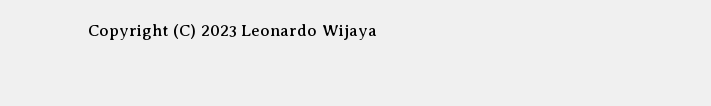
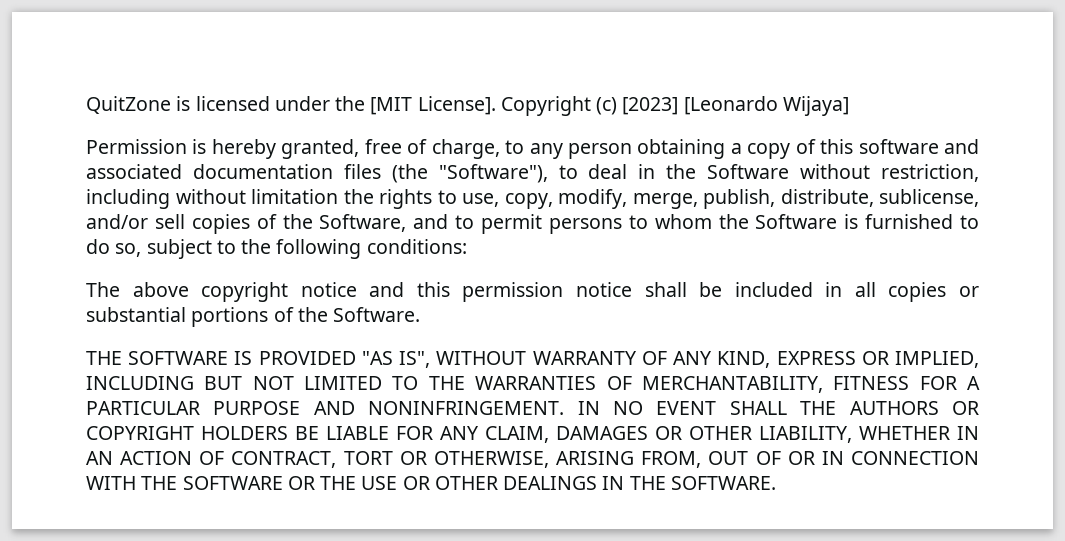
[88,24,377,40] Copyright (C) 2023 Leonardo Wijaya -> [86,96,849,116] [86,139,979,159] [86,164,979,183] [86,189,979,209] [86,214,979,234] [86,239,467,259] [86,282,979,302] [86,307,421,327] [86,351,980,368] [86,376,981,393] [86,401,979,415] [86,426,979,443] [86,451,980,468] [86,476,776,490] QuitZone is licensed under the [MIT License]. Copyright (c) [2023] [Leonardo Wijaya] // Permission is hereby granted, free of charge, to any person obtaining a copy of this software and associated documentation files (the "Software"), to deal in the Software without restriction, including without limitation the rights to use, copy, modify, merge, publish, distribute, sublicense, and/or sell copies of the Software, and to permit persons to whom the Software is furnished to do so, subject to the following conditions: // The above copyright notice and this permission notice shall be included in all copies or substantial portions of the Software. // THE SOFTWARE IS PROVIDED "AS IS", WITHOUT WARRANTY OF ANY KIND, EXPRESS OR IMPLIED, INCLUDING BUT NOT LIMITED TO THE WARRANTIES OF MERCHANTABILITY, FITNESS FOR A PARTICULAR PURPOSE AND NONINFRINGEMENT. IN NO EVENT SHALL THE AUTHORS OR COPYRIGHT HOLDERS BE LIABLE FOR ANY CLAIM, DAMAGES OR OTHER LIABILITY, WHETHER IN AN ACTION OF CONTRACT, TORT OR OTHERWISE, ARISING FROM, OUT OF OR IN CONNECTION WITH THE SOFTWARE OR THE USE OR OTHER DEALINGS IN THE SOFTWARE.

